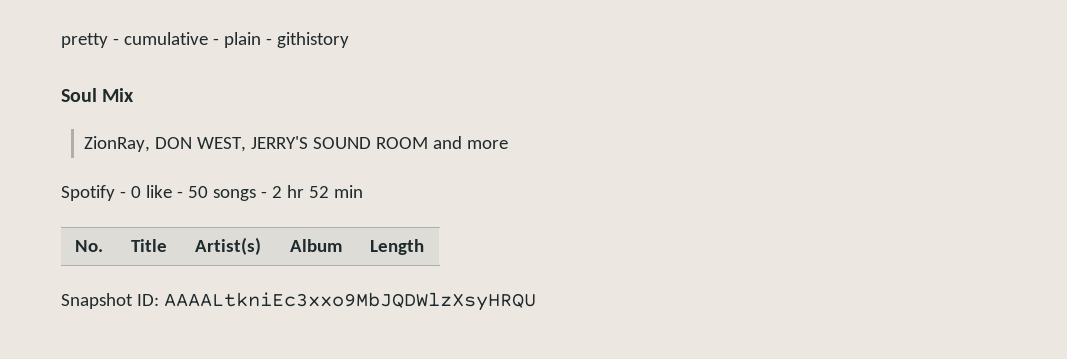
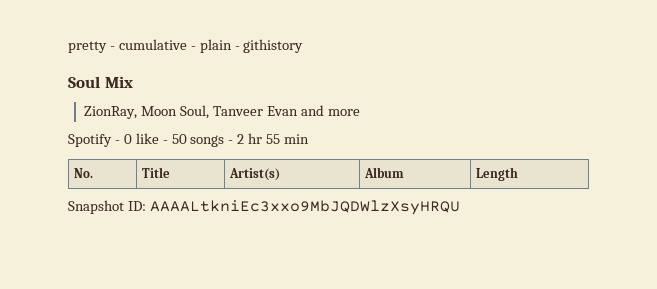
[155,136,429,152] DON WEST, JERRY'S SOUND ROOM -> [140,105,298,119] Moon Soul, Tanveer Evan
[308,186,329,198] 52 -> [266,134,281,144] 55

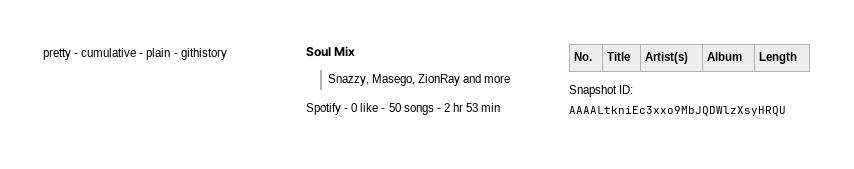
[84,105,298,119] ZionRay, Moon Soul, Tanveer Evan -> [327,74,460,86] Snazzy, Masego, ZionRay
[266,134,281,144] 55 -> [466,103,479,112] 53

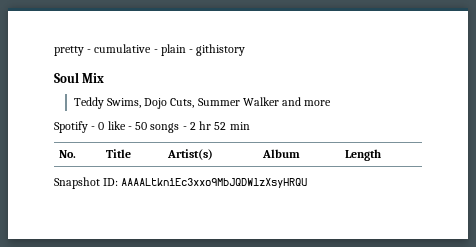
[327,74,460,86] Snazzy, Masego, ZionRay -> [73,97,279,109] Teddy Swims, Dojo Cuts, Summer Walker
[466,103,479,112] 53 -> [214,122,227,130] 52

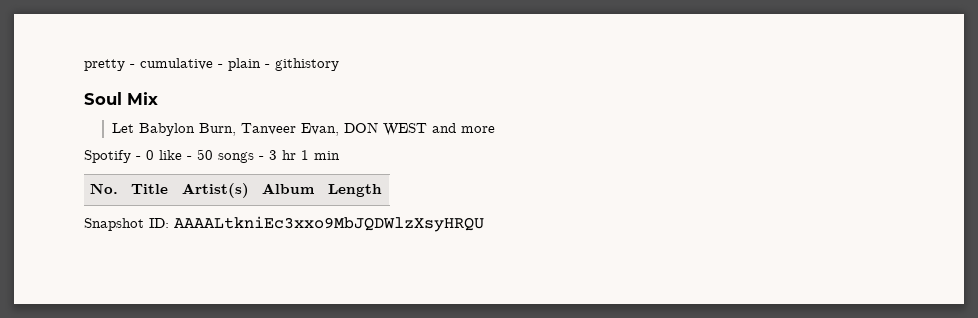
[73,97,279,109] Teddy Swims, Dojo Cuts, Summer Walker -> [111,122,427,136] Let Babylon Burn, Tanveer Evan, DON WEST
[189,121,227,130] 2 hr 52 -> [269,150,309,160] 3 hr 1

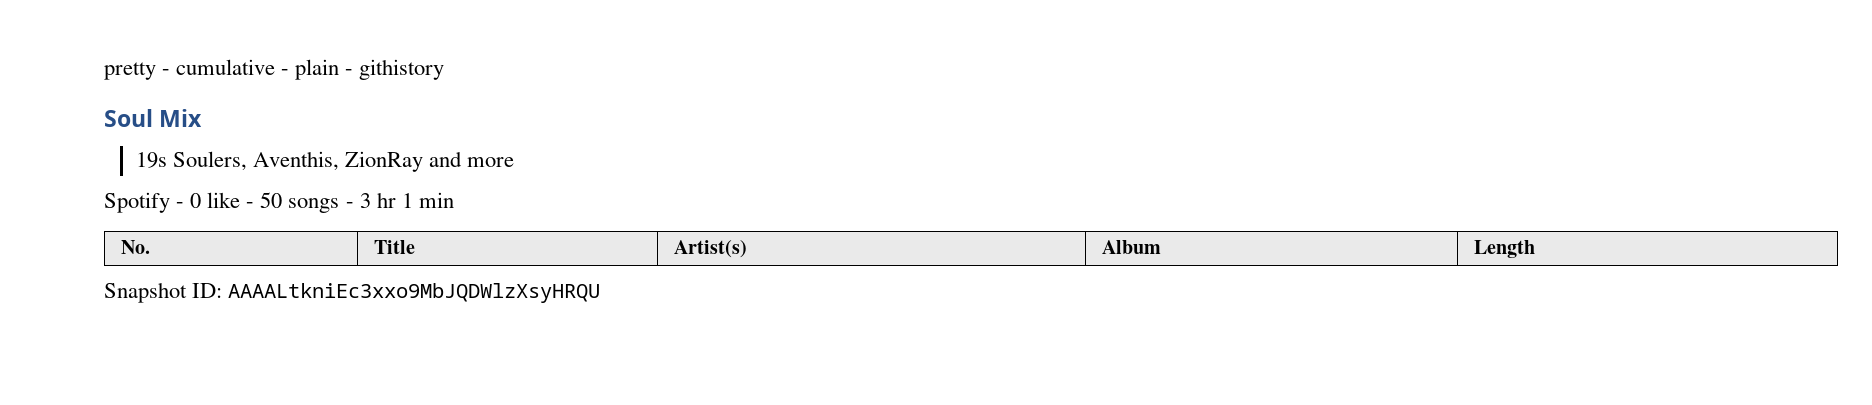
[111,122,427,136] Let Babylon Burn, Tanveer Evan, DON WEST -> [135,151,423,172] 19s Soulers, Aventhis, ZionRay

